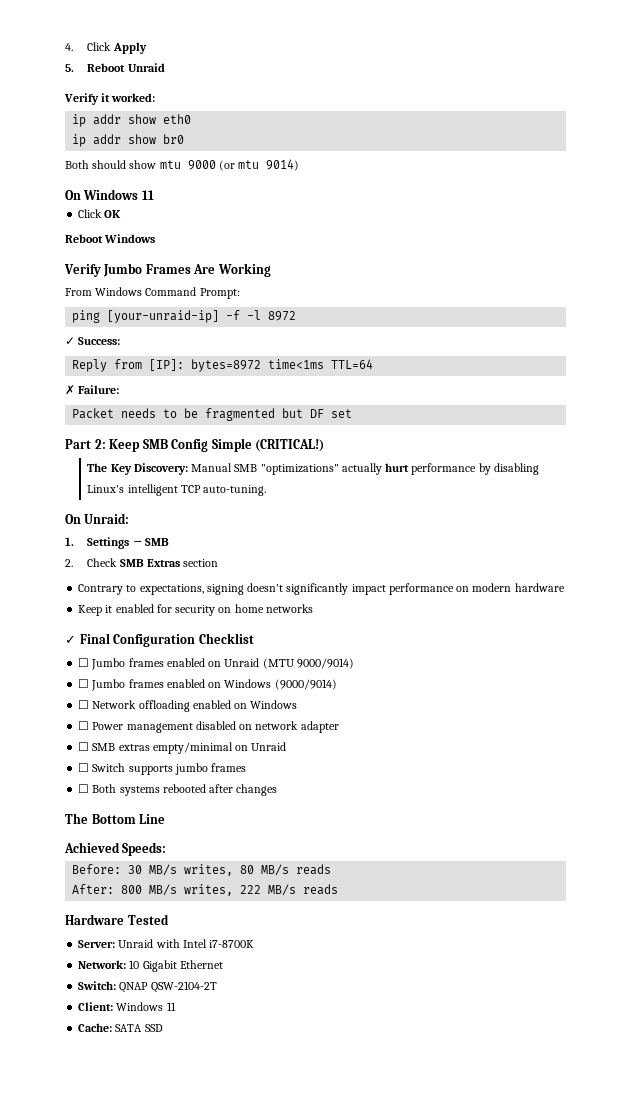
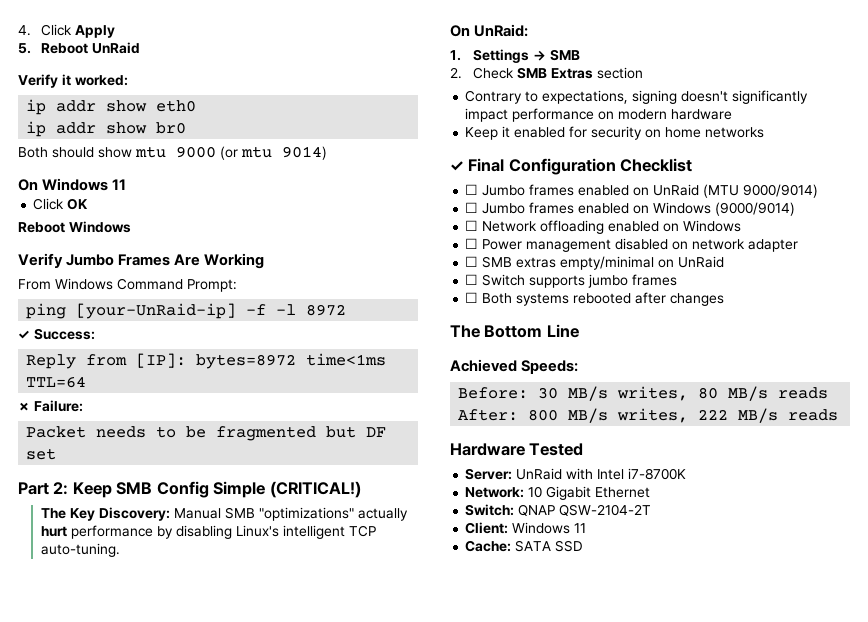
[127,63,165,72] Unraid -> [91,42,140,54] UnRaid
[107,310,220,323] [your-unraid-ip] -> [76,303,237,319] [your-UnRaid-ip]
[84,513,130,524] Unraid: -> [474,24,529,37] UnRaid:
[224,658,260,667] Unraid -> [653,184,700,196] UnRaid
[251,742,287,751] Unraid -> [678,256,725,268] UnRaid
[118,939,154,948] Unraid -> [516,468,563,480] UnRaid

